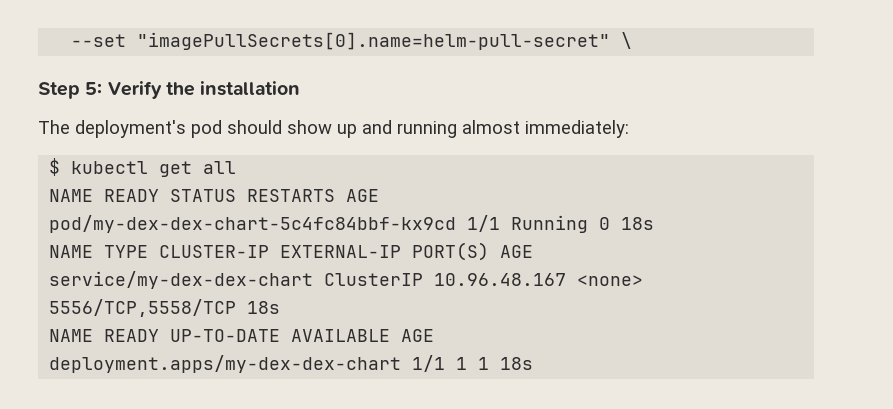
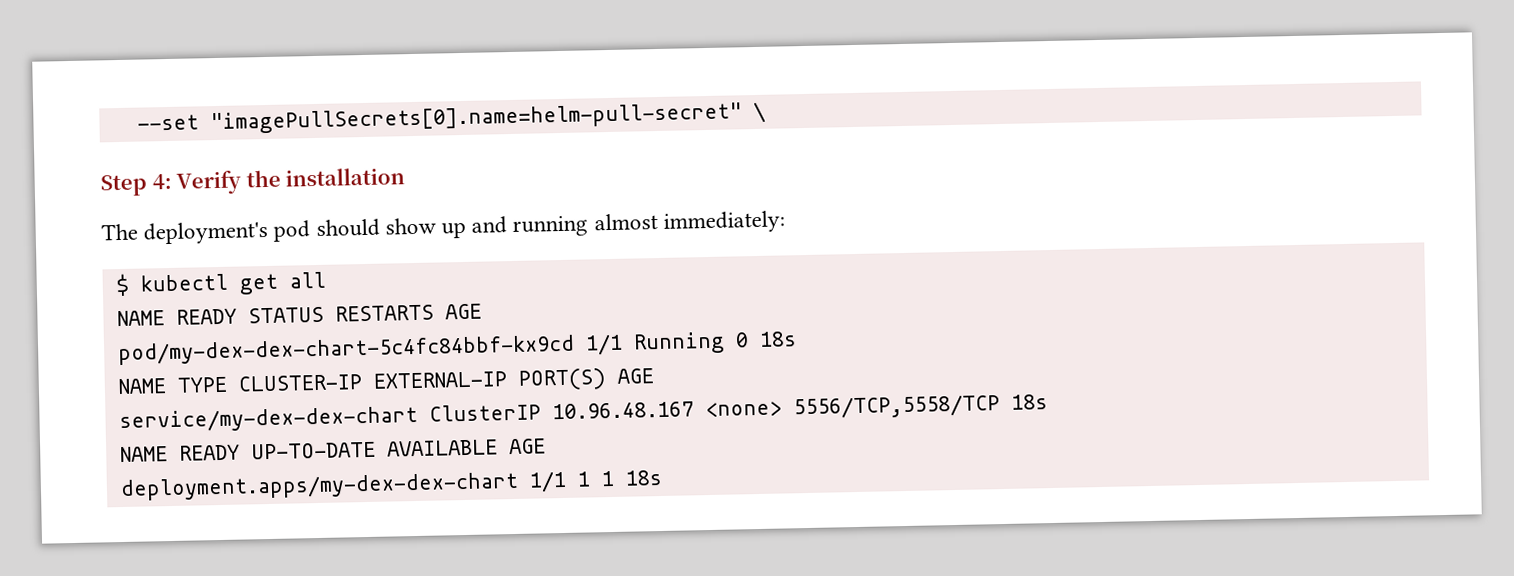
[85,82,103,95] 5: -> [151,173,172,190] 4:

